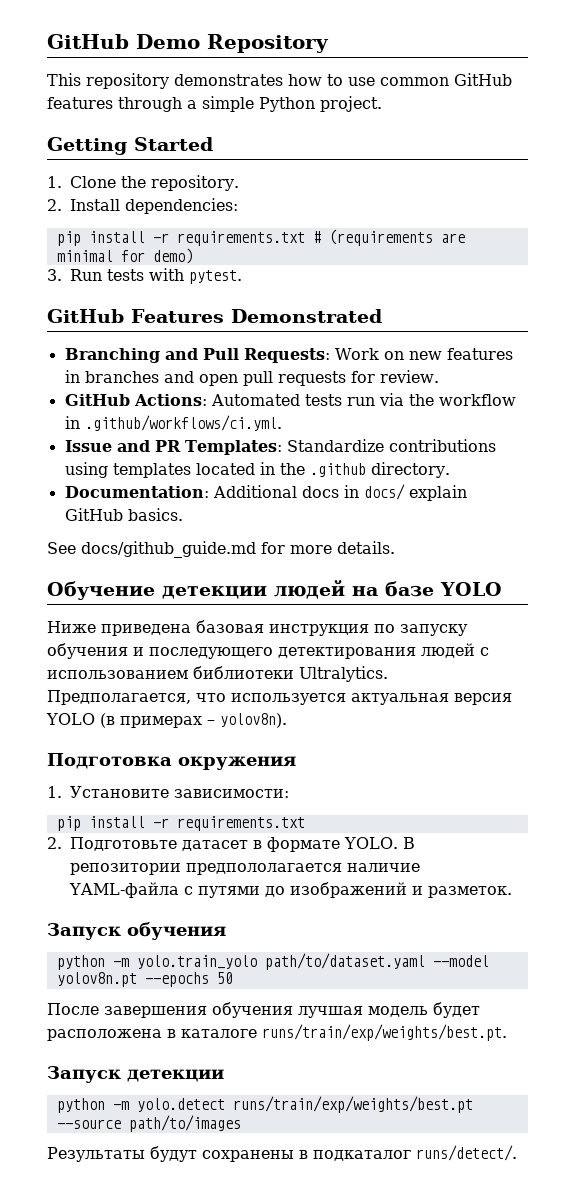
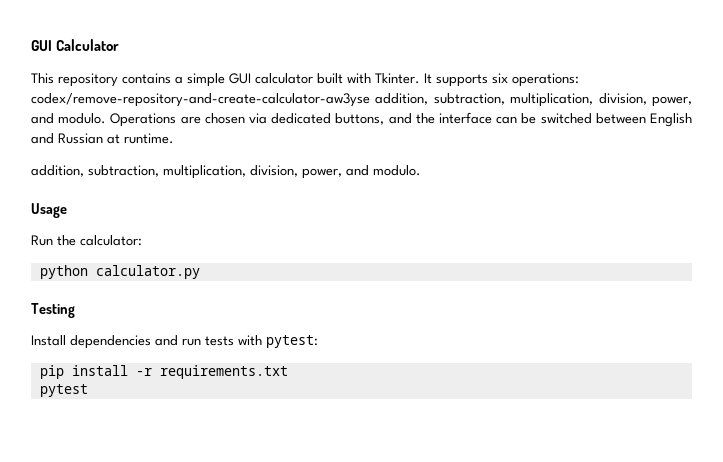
[47,34,329,53] GitHub Demo Repository -> [31,39,120,51] GUI Calculator
[174,73,512,86] [47,96,382,112] [47,137,213,155] [47,175,239,191] [47,198,238,214] [56,229,465,246] [56,248,193,264] [47,268,242,284] [47,309,382,323] [64,348,513,363] [64,370,439,386] [64,393,516,406] [64,415,282,431] [64,439,496,455] [64,462,450,478] [64,484,467,501] [64,508,183,521] [47,541,395,558] [47,580,502,600] [47,620,468,636] [47,643,489,659] [47,666,388,682] [47,690,512,705] [46,713,287,728] [47,753,296,770] [47,786,289,798] [56,816,305,831] [47,837,415,852] [70,863,420,875] [69,882,512,898] [47,922,226,940] [56,953,489,970] [56,972,233,987] [47,1002,480,1018] [47,1024,507,1041] [47,1066,224,1083] [56,1096,473,1113] [56,1115,241,1132] [47,1145,517,1162] demonstrates how to use common GitHub features through a simple Python project. // Getting Started // 1. Clone the repository. // 2. Install dependencies: // pip install -r requirements.txt # (requirements are minimal for demo) // 3. Run tests with pytest. // GitHub Features Demonstrated // Branching and Pull Requests: Work on new features in branches and open pull requests for review. // GitHub Actions: Automated tests run via the workflow in .github/workflows/ci.yml. // Issue and PR Templates: Standardize contributions using templates located in the .github directory. // Documentation: Additional docs in docs/ explain GitHub basics. // See docs/github_guide.md for more details. // Обучение детекции людей на базе YOLO // Ниже приведена базовая инструкция по запуску обучения и последующего детектирования людей c использованием библиотеки Ultralytics. Предполагается, что используется актуальная версия YOLO (в примерах – yolov8n). // Подготовка окружения // 1. Установите зависимости: // pip install -r requirements.txt // 2. Подготовьте датасет в формате YOLO. В репозитории предпололагается наличие YAML-файла с путями до изображений и разметок. // Запуск обучения // python -m yolo.train_yolo path/to/dataset.yaml --model yolov8n.pt --epochs 50 // После завершения обучения лучшая модель будет расположена в каталоге runs/train/exp/weights/best.pt. // Запуск детекции // python -m yolo.detect runs/train/exp/weights/best.pt --source path/to/images // Результаты будут сохранены в подкаталог runs/detect/. -> [122,73,579,87] [31,93,692,107] [31,112,692,127] [31,133,174,144] [31,165,421,179] [31,203,67,218] [31,235,142,246] [39,265,200,279] [31,303,75,318] [31,335,318,349] [39,365,288,379] [39,384,88,397] contains a simple GUI calculator built with Tkinter. It supports six operations: codex/remove-repository-and-create-calculator-aw3yse addition, subtraction, multiplication, division, power, and modulo. Operations are chosen via dedicated buttons, and the interface can be switched between English and Russian at runtime. // addition, subtraction, multiplication, division, power, and modulo. // Usage // Run the calculator: // python calculator.py // Testing // Install dependencies and run tests with pytest: // pip install -r requirements.txt // pytest

